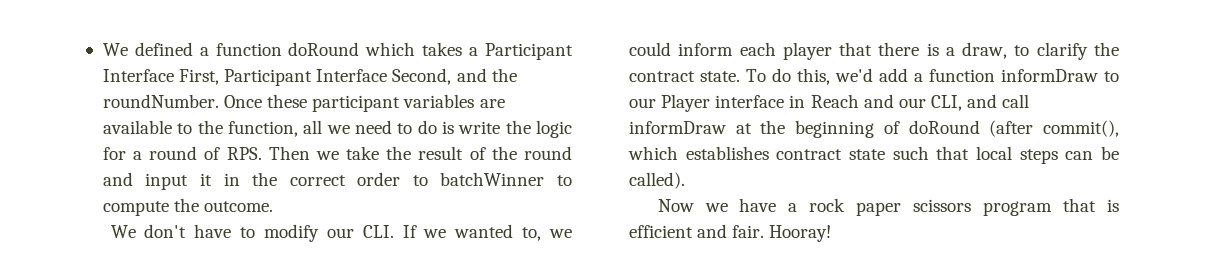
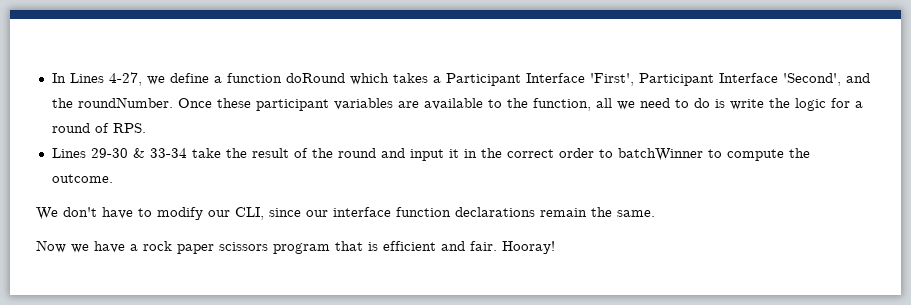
[102,42,193,56] We defined -> [51,72,209,86] In Lines 4-27, we define
[179,68,452,86] First, Participant Interface Second, -> [589,73,841,86] 'First', Participant Interface 'Second',
[268,146,339,160] Then we -> [51,148,187,158] // Lines 29-30 & 33-34
[362,224,572,241] [629,42,1119,60] [629,68,1119,85] [629,94,1030,112] [629,120,1119,138] [628,146,1119,164] [629,172,685,189] CLI. If we wanted to, we could inform each player that there is a draw, to clarify the contract state. To do this, we'd add a function informDraw to our Player interface in Reach and our CLI, and call informDraw at the beginning of doRound (after commit(), which establishes contract state such that local steps can be called). -> [235,207,655,220] CLI, since our interface function declarations remain the same.

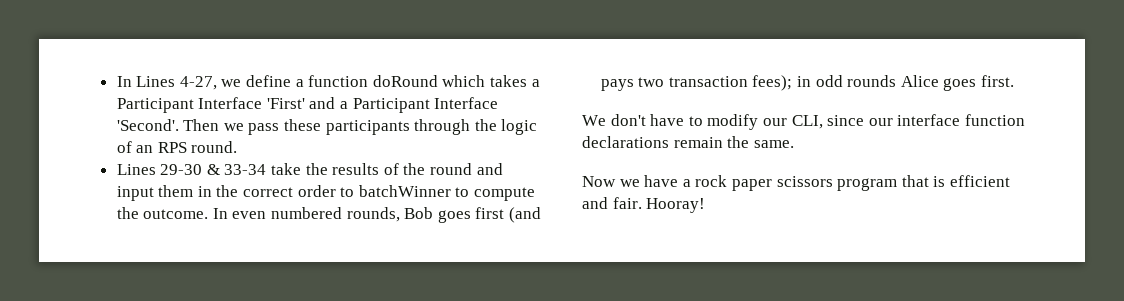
[589,73,870,86] [51,97,863,111] [51,123,146,133] 'First', Participant Interface 'Second', and the roundNumber. Once these participant variables are available to the function, all we need to do is write the logic for a round of RPS. -> [266,97,499,113] [116,119,538,135] [116,141,238,153] 'First' and a Participant Interface 'Second'. Then we pass these participants through the logic of an RPS round.
[251,148,289,158] result -> [332,163,380,175] results
[448,149,459,158] it -> [158,185,194,197] them
(113, 178) none -> [212,207,542,223] [600,75,1015,91] In even numbered rounds, Bob goes first (and pays two transaction fees); in odd rounds Alice goes first.

